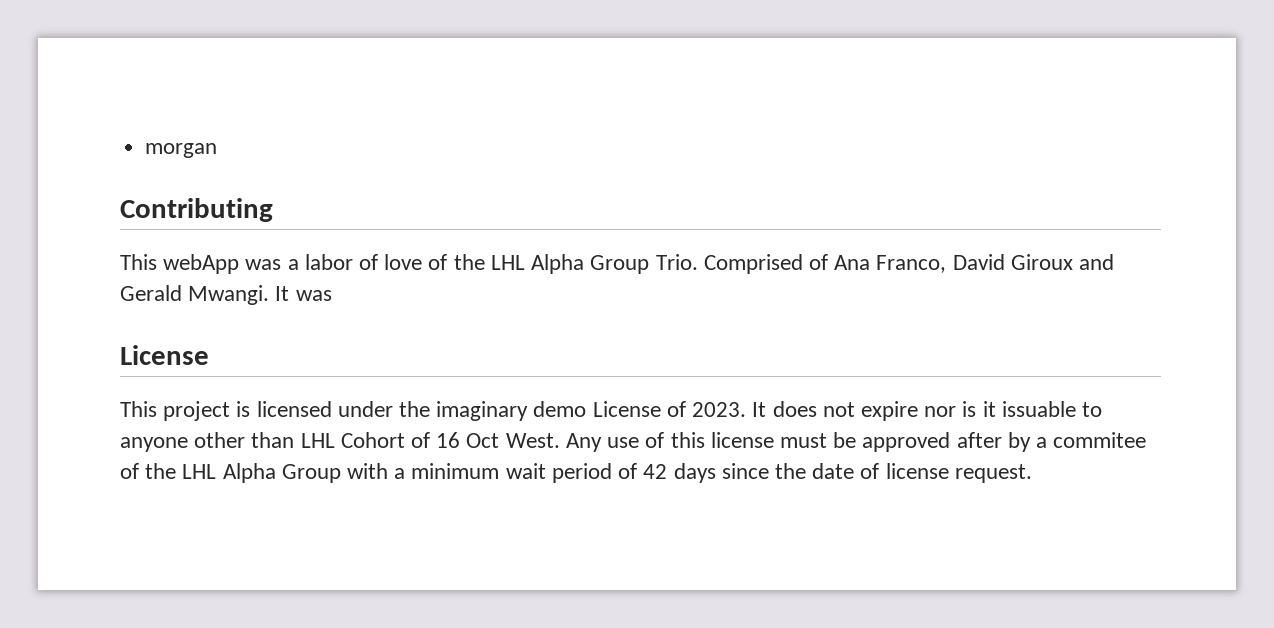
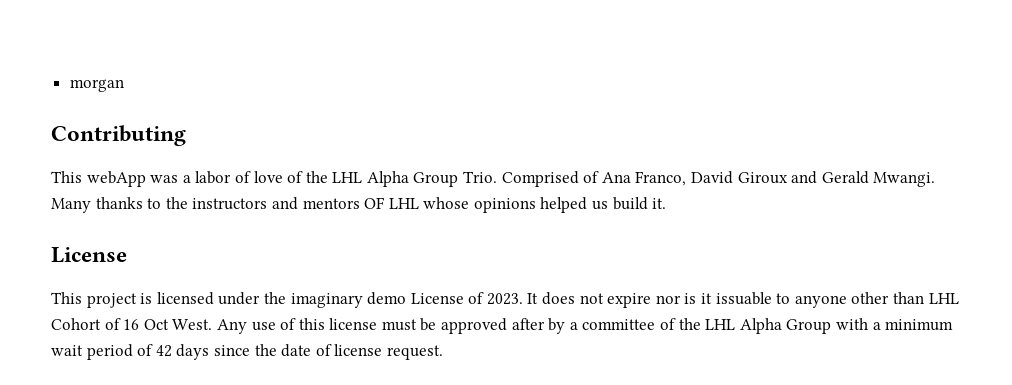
[275,286,332,301] It was -> [51,197,667,213] Many thanks to the instructors and mentors OF LHL whose opinions helped us build it.
[1053,432,1147,448] commitee -> [582,319,656,330] committee

